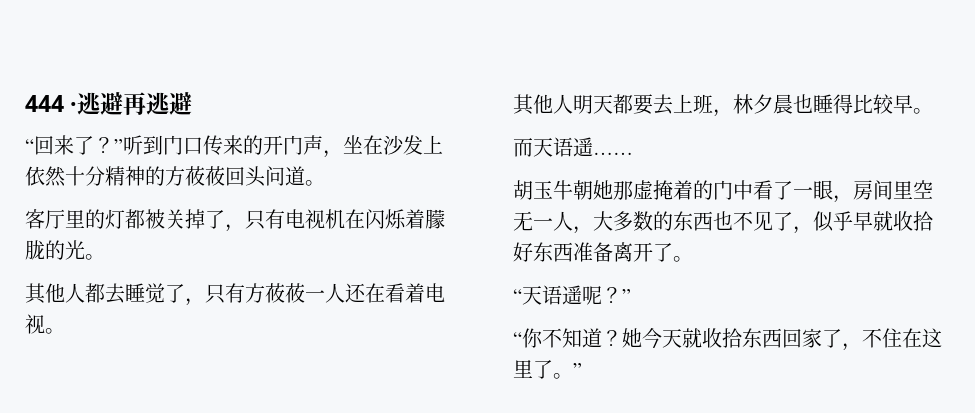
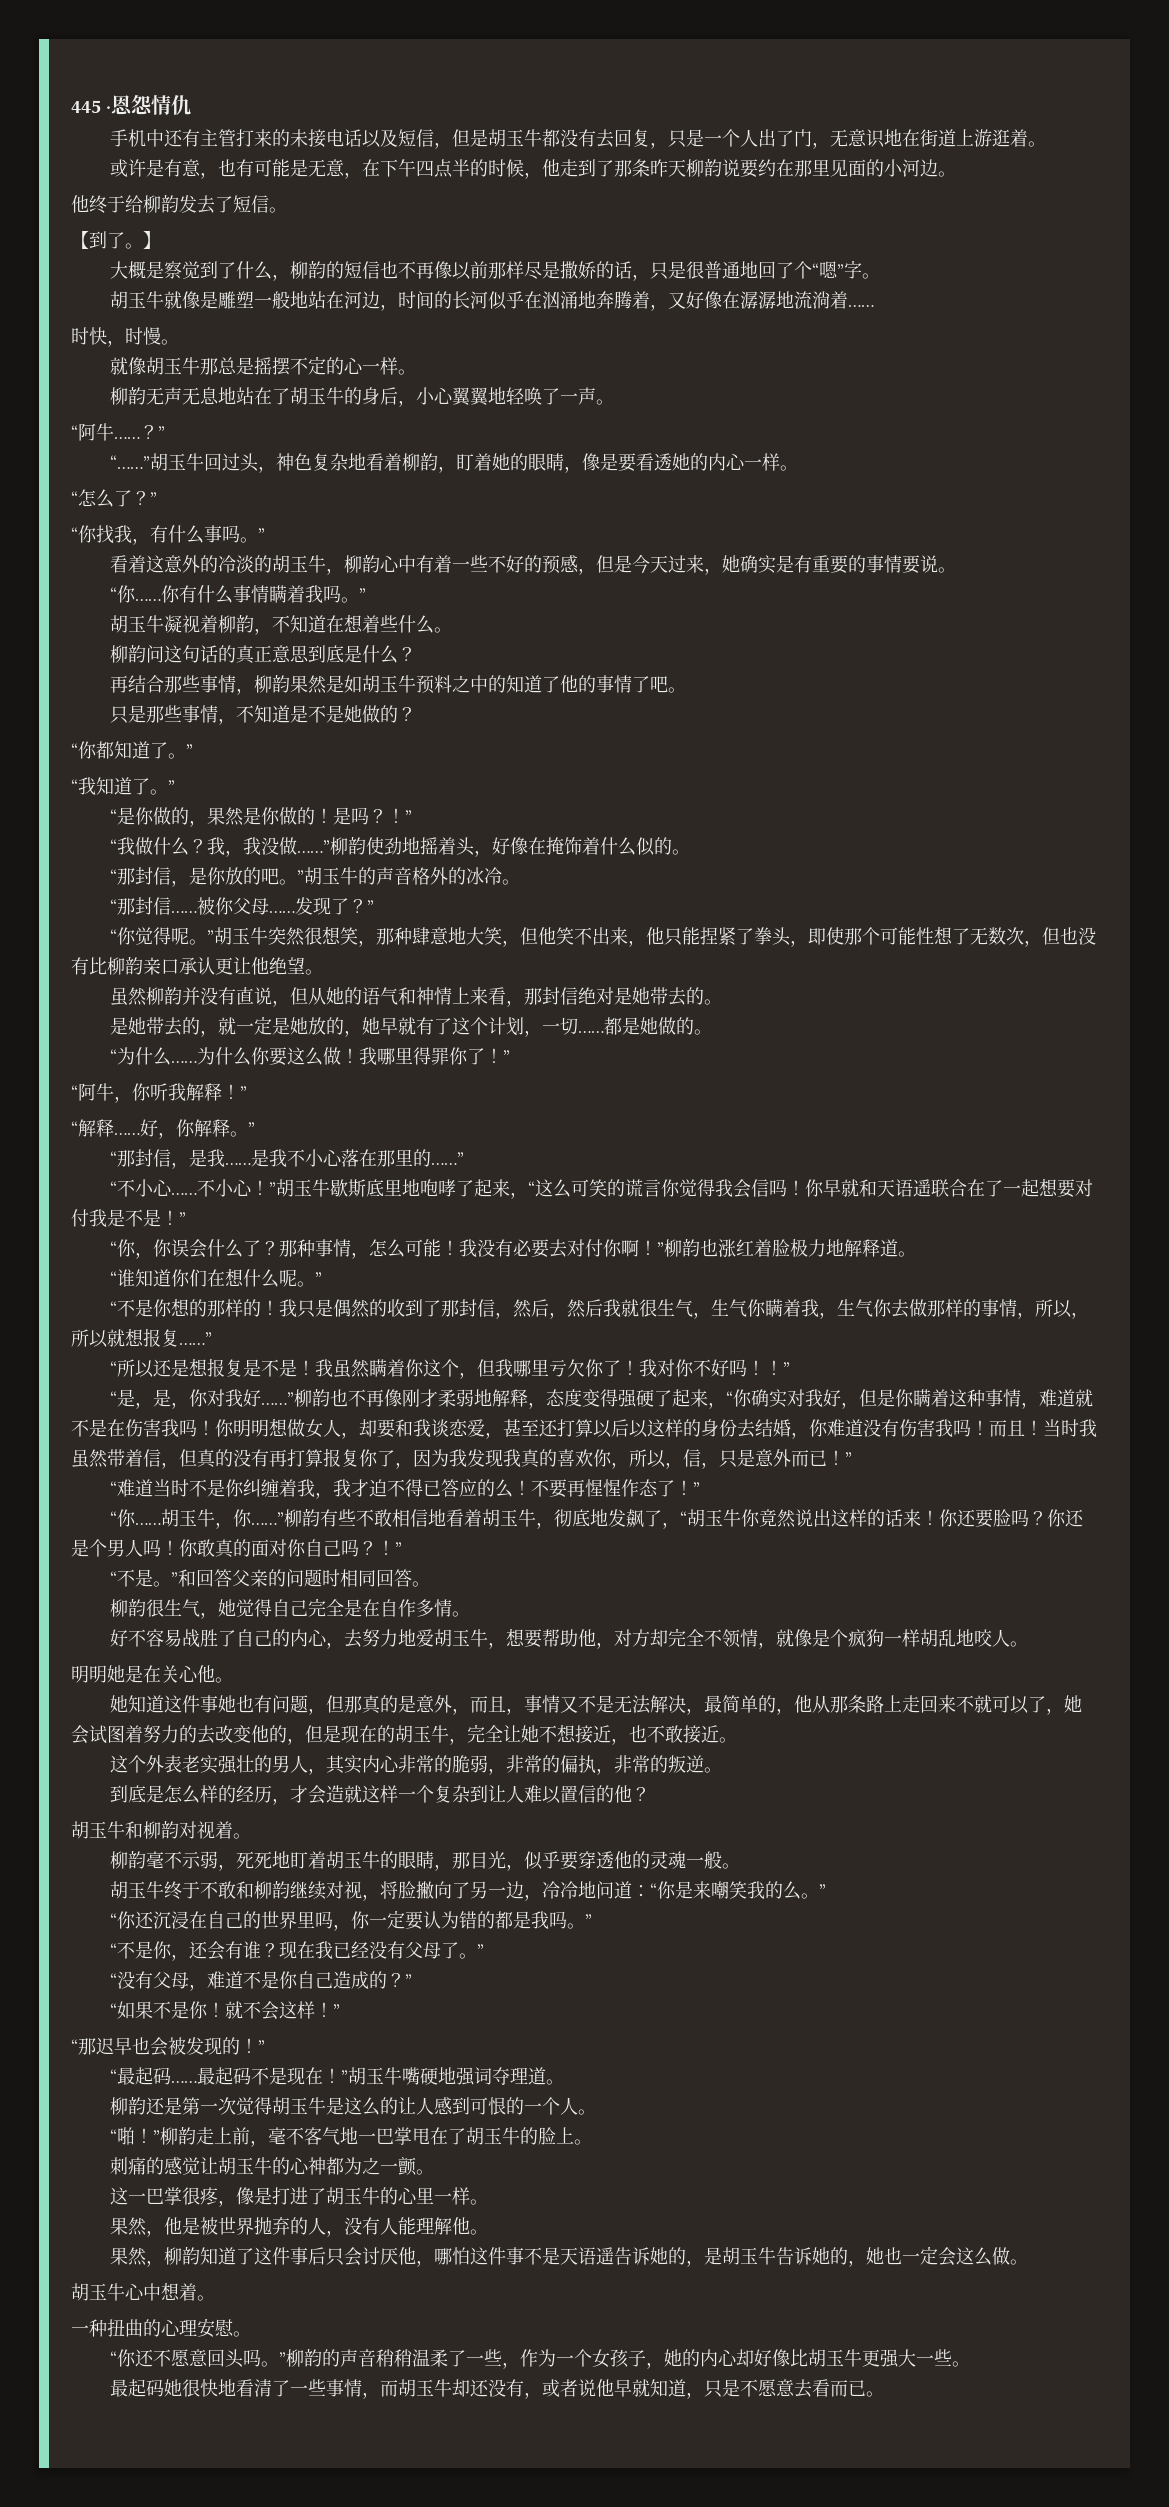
[25,92,193,116] [25,135,443,158] [25,166,325,187] [25,209,445,232] [25,240,105,260] [25,283,445,306] [25,314,65,334] [513,94,933,117] [513,137,633,157] [513,180,933,203] [513,211,933,234] [513,242,693,262] [513,285,631,305] [513,328,942,351] [513,360,582,379] 444 ·逃避再逃避 // “回来了？”听到门口传来的开门声，坐在沙发上依然十分精神的方莜莜回头问道。 // 客厅里的灯都被关掉了，只有电视机在闪烁着朦胧的光。 // 其他人都去睡觉了，只有方莜莜一人还在看着电视。 // 其他人明天都要去上班，林夕晨也睡得比较早。 // 而天语遥…… // 胡玉牛朝她那虚掩着的门中看了一眼，房间里空无一人，大多数的东西也不见了，似乎早就收拾好东西准备离开了。 // “天语遥呢？” // “你不知道？她今天就收拾东西回家了，不住在这里了。” -> [71,95,192,115] [109,129,1046,149] [109,158,956,179] [71,194,287,214] [71,231,161,249] [109,260,880,281] [109,291,874,311] [71,327,179,347] [109,356,416,376] [109,386,614,407] [71,423,165,441] [109,452,798,473] [71,489,157,508] [71,525,265,545] [109,554,956,575] [109,585,366,604] [109,614,452,635] [109,644,416,664] [109,674,686,695] [109,705,416,725] [71,741,193,759] [71,777,175,795] [109,807,412,827] [109,836,690,857] [109,867,520,887] [109,897,374,915] [109,926,1096,947] [71,956,323,975] [109,986,722,1007] [109,1016,712,1037] [109,1047,510,1066] [71,1083,247,1103] [71,1119,255,1139] [109,1149,464,1169] [109,1178,1093,1199] [71,1209,186,1227] [109,1238,916,1259] [109,1268,322,1288] [109,1298,1089,1319] [71,1328,212,1348] [109,1358,790,1379] [109,1388,1093,1409] [71,1418,1097,1439] [71,1448,852,1469] [109,1479,700,1499] [109,1508,1084,1529] [71,1539,402,1558] [109,1569,430,1587] [109,1598,470,1619] [109,1628,1028,1649] [71,1665,233,1683] [109,1695,1082,1715] [71,1724,737,1745] [109,1755,722,1775] [109,1785,650,1805] [71,1820,251,1839] [109,1850,740,1871] [109,1880,826,1901] [109,1910,592,1931] [109,1941,484,1961] [109,1971,412,1991] [109,2001,340,2020] [71,2037,265,2056] [109,2067,564,2086] [109,2096,596,2116] [109,2126,592,2147] [109,2156,434,2176] [109,2187,488,2207] [109,2217,488,2237] [109,2246,1028,2267] [71,2282,215,2301] [71,2318,251,2338] [109,2348,970,2369] [109,2379,884,2399] 445 ·恩怨情仇 // 手机中还有主管打来的未接电话以及短信，但是胡玉牛都没有去回复，只是一个人出了门，无意识地在街道上游逛着。 // 或许是有意，也有可能是无意，在下午四点半的时候，他走到了那条昨天柳韵说要约在那里见面的小河边。 // 他终于给柳韵发去了短信。 // 【到了。】 // 大概是察觉到了什么，柳韵的短信也不再像以前那样尽是撒娇的话，只是很普通地回了个“嗯”字。 // 胡玉牛就像是雕塑一般地站在河边，时间的长河似乎在汹涌地奔腾着，又好像在潺潺地流淌着…… // 时快，时慢。 // 就像胡玉牛那总是摇摆不定的心一样。 // 柳韵无声无息地站在了胡玉牛的身后，小心翼翼地轻唤了一声。 // “阿牛……？” // “……”胡玉牛回过头，神色复杂地看着柳韵，盯着她的眼睛，像是要看透她的内心一样。 // “怎么了？” // “你找我，有什么事吗。” // 看着这意外的冷淡的胡玉牛，柳韵心中有着一些不好的预感，但是今天过来，她确实是有重要的事情要说。 // “你……你有什么事情瞒着我吗。” // 胡玉牛凝视着柳韵，不知道在想着些什么。 // 柳韵问这句话的真正意思到底是什么？ // 再结合那些事情，柳韵果然是如胡玉牛预料之中的知道了他的事情了吧。 // 只是那些事情，不知道是不是她做的？ // “你都知道了。” // “我知道了。” // “是你做的，果然是你做的！是吗？！” // “我做什么？我，我没做……”柳韵使劲地摇着头，好像在掩饰着什么似的。 // “那封信，是你放的吧。”胡玉牛的声音格外的冰冷。 // “那封信……被你父母……发现了？” // “你觉得呢。”胡玉牛突然很想笑，那种肆意地大笑，但他笑不出来，他只能捏紧了拳头，即使那个可能性想了无数次，但也没有比柳韵亲口承认更让他绝望。 // 虽然柳韵并没有直说，但从她的语气和神情上来看，那封信绝对是她带去的。 // 是她带去的，就一定是她放的，她早就有了这个计划，一切……都是她做的。 // “为什么……为什么你要这么做！我哪里得罪你了！” // “阿牛，你听我解释！” // “解释……好，你解释。” // “那封信，是我……是我不小心落在那里的……” // “不小心……不小心！”胡玉牛歇斯底里地咆哮了起来，“这么可笑的谎言你觉得我会信吗！你早就和天语遥联合在了一起想要对付我是不是！” // “你，你误会什么了？那种事情，怎么可能！我没有必要去对付你啊！”柳韵也涨红着脸极力地解释道。 // “谁知道你们在想什么呢。” // “不是你想的那样的！我只是偶然的收到了那封信，然后，然后我就很生气，生气你瞒着我，生气你去做那样的事情，所以，所以就想报复……” // “所以还是想报复是不是！我虽然瞒着你这个，但我哪里亏欠你了！我对你不好吗！！” // “是，是，你对我好……”柳韵也不再像刚才柔弱地解释，态度变得强硬了起来，“你确实对我好，但是你瞒着这种事情，难道就不是在伤害我吗！你明明想做女人，却要和我谈恋爱，甚至还打算以后以这样的身份去结婚，你难道没有伤害我吗！而且！当时我虽然带着信，但真的没有再打算报复你了，因为我发现我真的喜欢你，所以，信，只是意外而已！” // “难道当时不是你纠缠着我，我才迫不得已答应的么！不要再惺惺作态了！” // “你……胡玉牛，你……”柳韵有些不敢相信地看着胡玉牛，彻底地发飙了，“胡玉牛你竟然说出这样的话来！你还要脸吗？你还是个男人吗！你敢真的面对你自己吗？！” // “不是。”和回答父亲的问题时相同回答。 // 柳韵很生气，她觉得自己完全是在自作多情。 // 好不容易战胜了自己的内心，去努力地爱胡玉牛，想要帮助他，对方却完全不领情，就像是个疯狗一样胡乱地咬人。 // 明明她是在关心他。 // 她知道这件事她也有问题，但那真的是意外，而且，事情又不是无法解决，最简单的，他从那条路上走回来不就可以了，她会试图着努力的去改变他的，但是现在的胡玉牛，完全让她不想接近，也不敢接近。 // 这个外表老实强壮的男人，其实内心非常的脆弱，非常的偏执，非常的叛逆。 // 到底是怎么样的经历，才会造就这样一个复杂到让人难以置信的他？ // 胡玉牛和柳韵对视着。 // 柳韵毫不示弱，死死地盯着胡玉牛的眼睛，那目光，似乎要穿透他的灵魂一般。 // 胡玉牛终于不敢和柳韵继续对视，将脸撇向了另一边，冷冷地问道：“你是来嘲笑我的么。” // “你还沉浸在自己的世界里吗，你一定要认为错的都是我吗。” // “不是你，还会有谁？现在我已经没有父母了。” // “没有父母，难道不是你自己造成的？” // “如果不是你！就不会这样！” // “那迟早也会被发现的！” // “最起码……最起码不是现在！”胡玉牛嘴硬地强词夺理道。 // 柳韵还是第一次觉得胡玉牛是这么的让人感到可恨的一个人。 // “啪！”柳韵走上前，毫不客气地一巴掌甩在了胡玉牛的脸上。 // 刺痛的感觉让胡玉牛的心神都为之一颤。 // 这一巴掌很疼，像是打进了胡玉牛的心里一样。 // 果然，他是被世界抛弃的人，没有人能理解他。 // 果然，柳韵知道了这件事后只会讨厌他，哪怕这件事不是天语遥告诉她的，是胡玉牛告诉她的，她也一定会这么做。 // 胡玉牛心中想着。 // 一种扭曲的心理安慰。 // “你还不愿意回头吗。”柳韵的声音稍稍温柔了一些，作为一个女孩子，她的内心却好像比胡玉牛更强大一些。 // 最起码她很快地看清了一些事情，而胡玉牛却还没有，或者说他早就知道，只是不愿意去看而已。

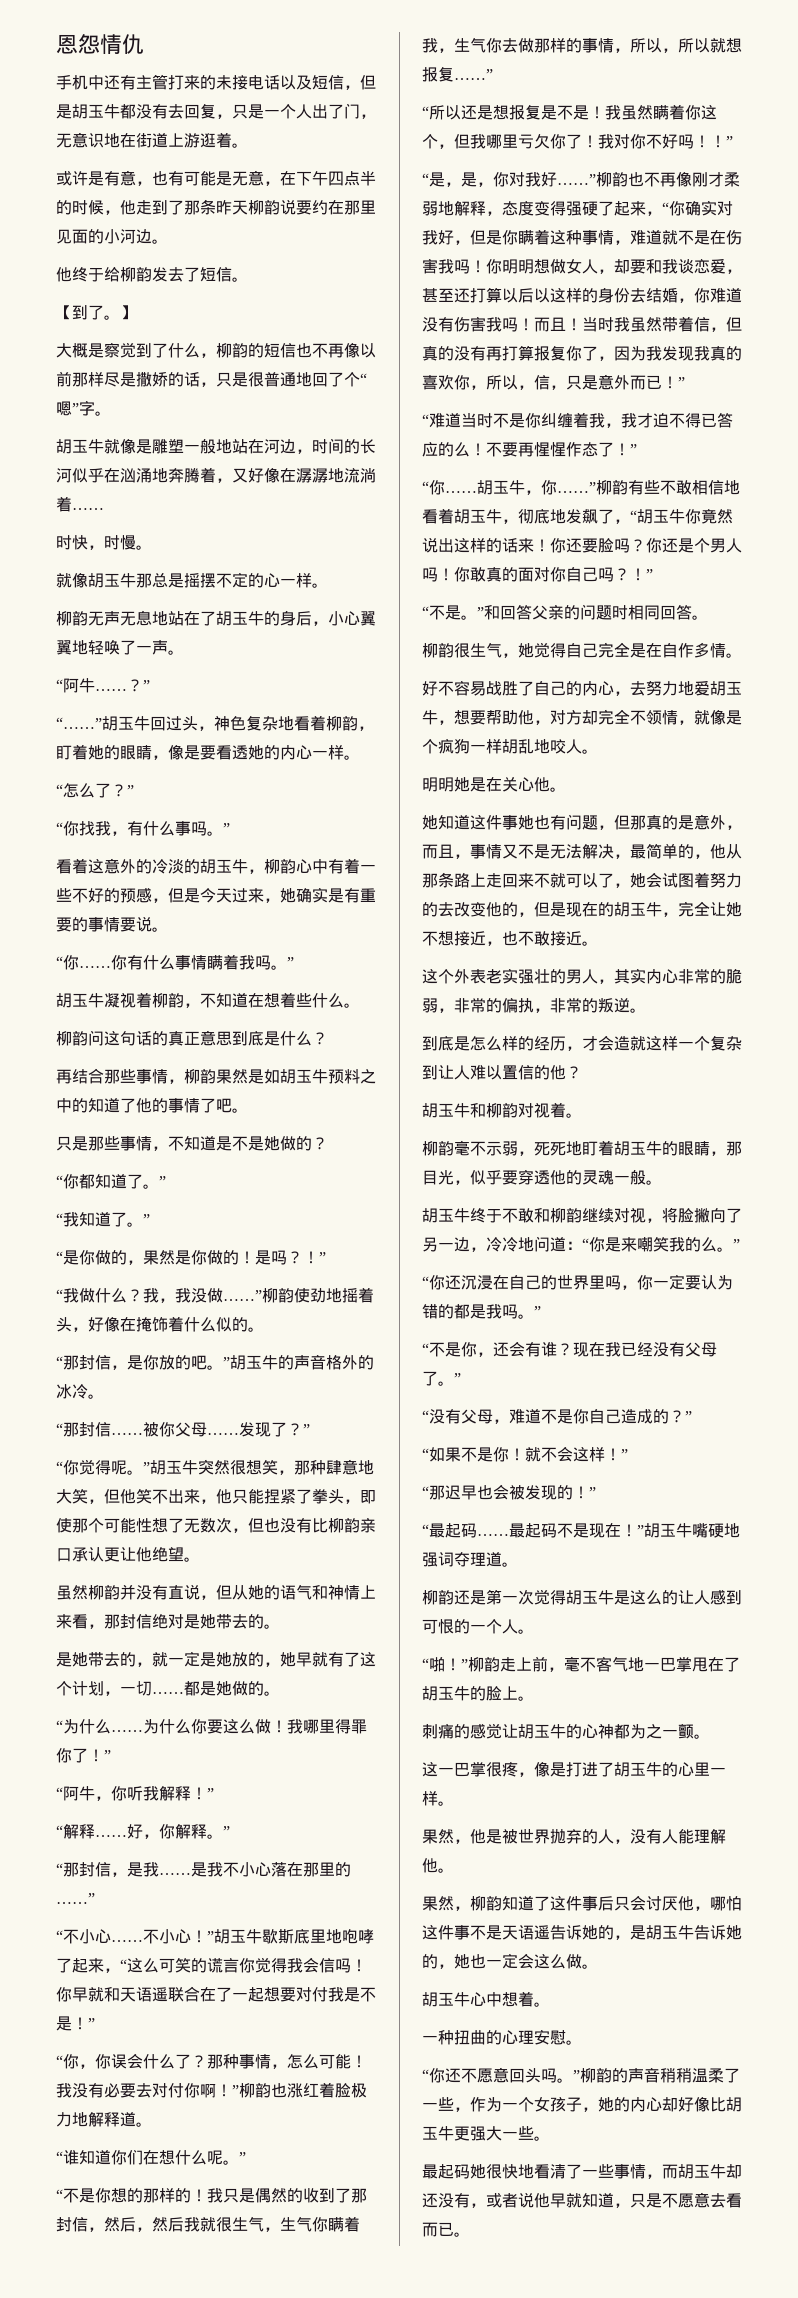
[71,100,112,113] 445 · -> (56, 44) none

